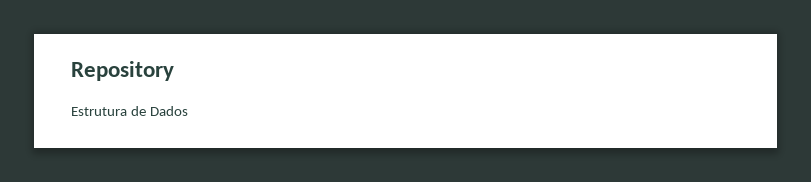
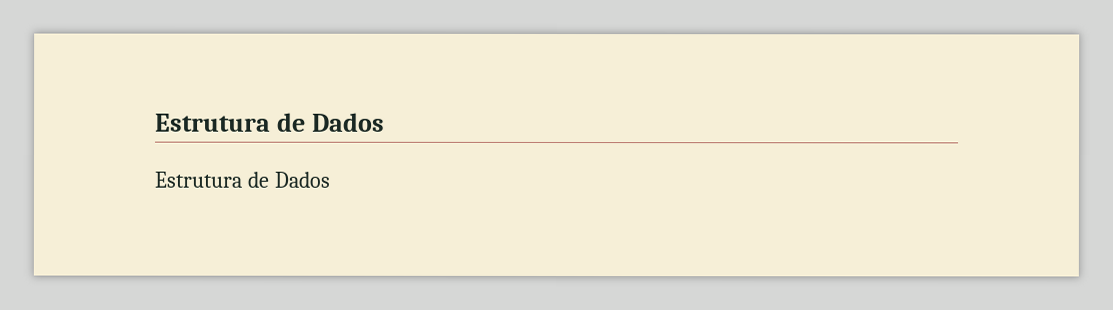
[71,61,174,81] Repository -> [155,112,385,132] Estrutura de Dados

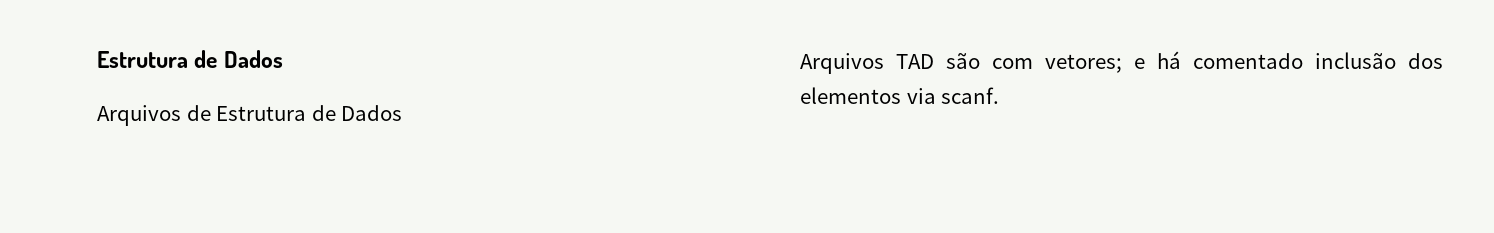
[155,112,385,132] [154,171,330,188] Estrutura de Dados // Estrutura de Dados -> [97,50,283,68] [97,105,403,126] [800,51,1443,74] [800,87,1000,104] Estrutura de Dados // Arquivos de Estrutura de Dados // Arquivos TAD são com vetores; e há comentado inclusão dos elementos via scanf.

